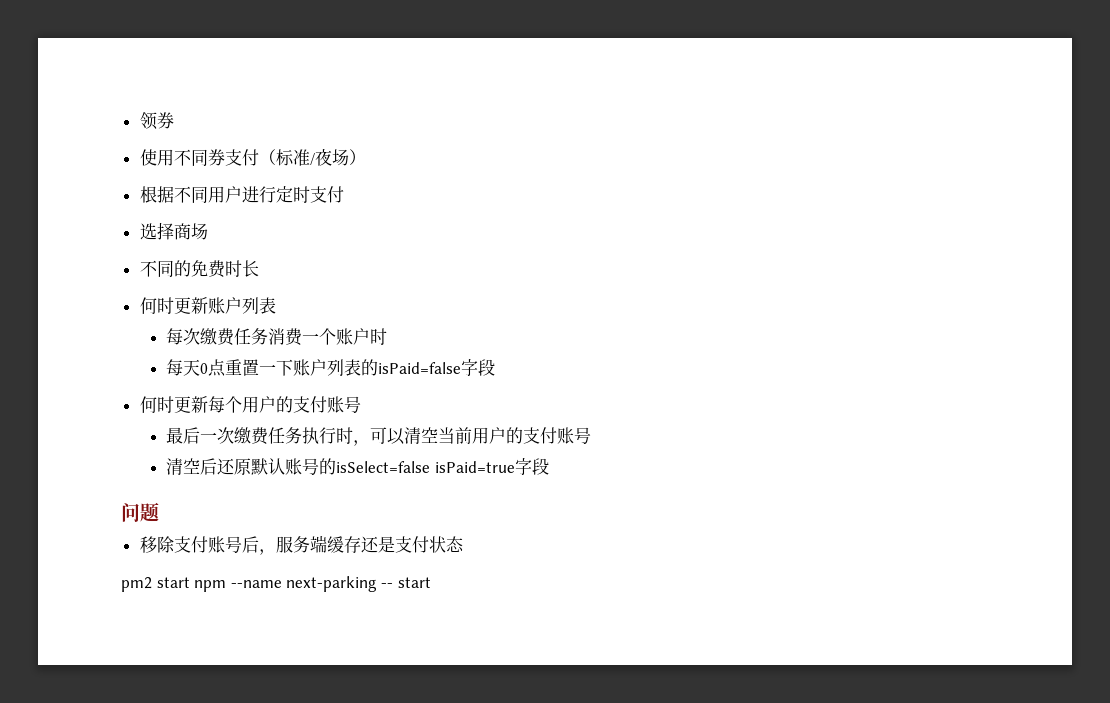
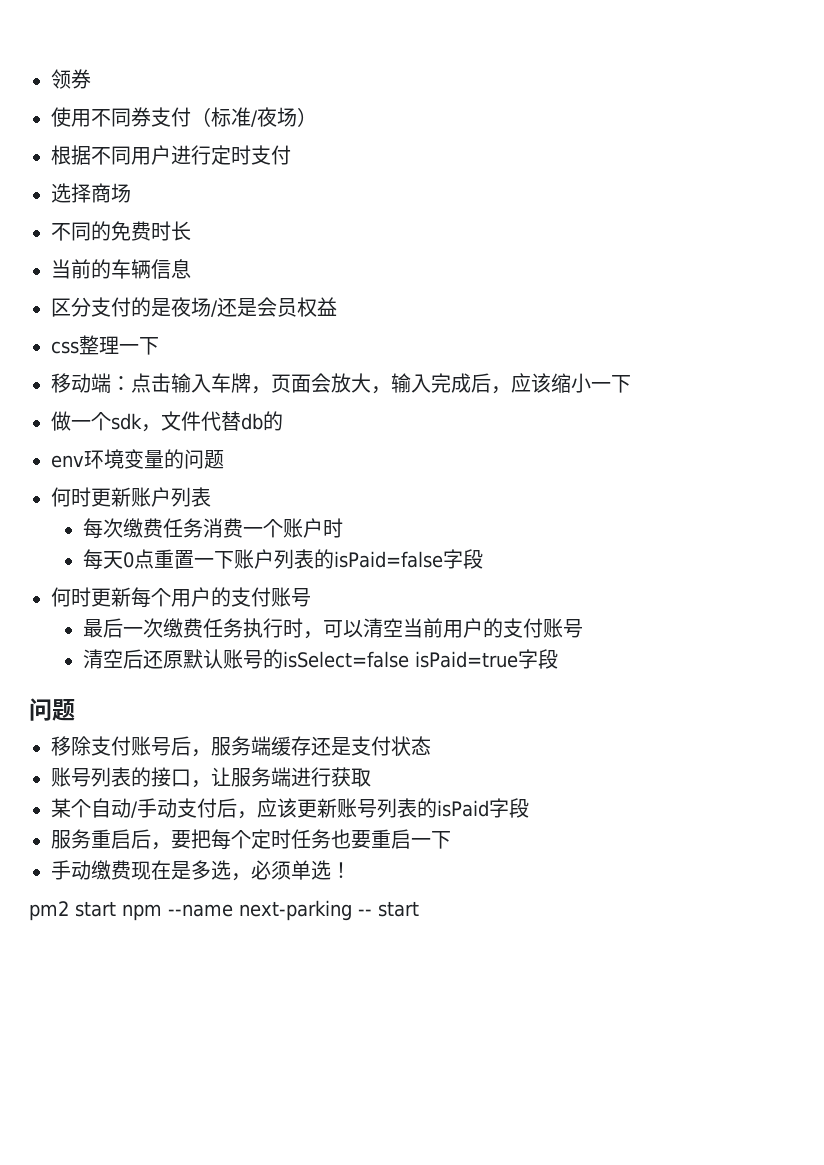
(259, 268) none -> [51,259,191,279] [51,297,337,317] [51,335,159,355] [51,373,631,394] [51,411,283,432] [51,449,224,469] // 当前的车辆信息 // 区分支付的是夜场/还是会员权益 // css整理一下 // 移动端：点击输入车牌，页面会放大，输入完成后，应该缩小一下 // 做一个sdk，文件代替db的 // env环境变量的问题
(464, 544) none -> [51,767,371,788] [51,798,529,819] [51,829,451,850] [51,860,351,881] // 账号列表的接口，让服务端进行获取 // 某个自动/手动支付后，应该更新账号列表的isPaid字段 // 服务重启后，要把每个定时任务也要重启一下 // 手动缴费现在是多选，必须单选！

